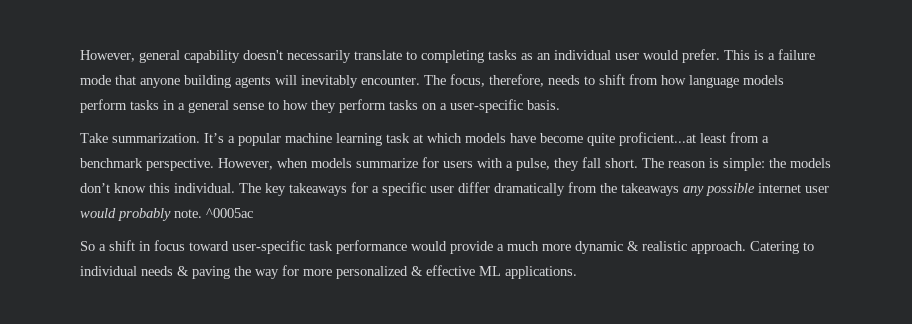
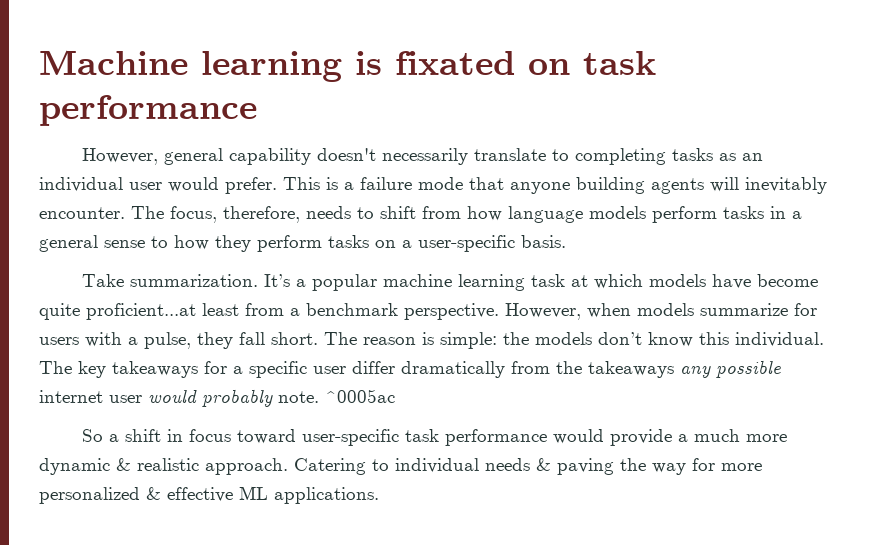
(80, 56) none -> [39,50,656,82] [39,95,257,126] Machine learning is fixated on task performance //

